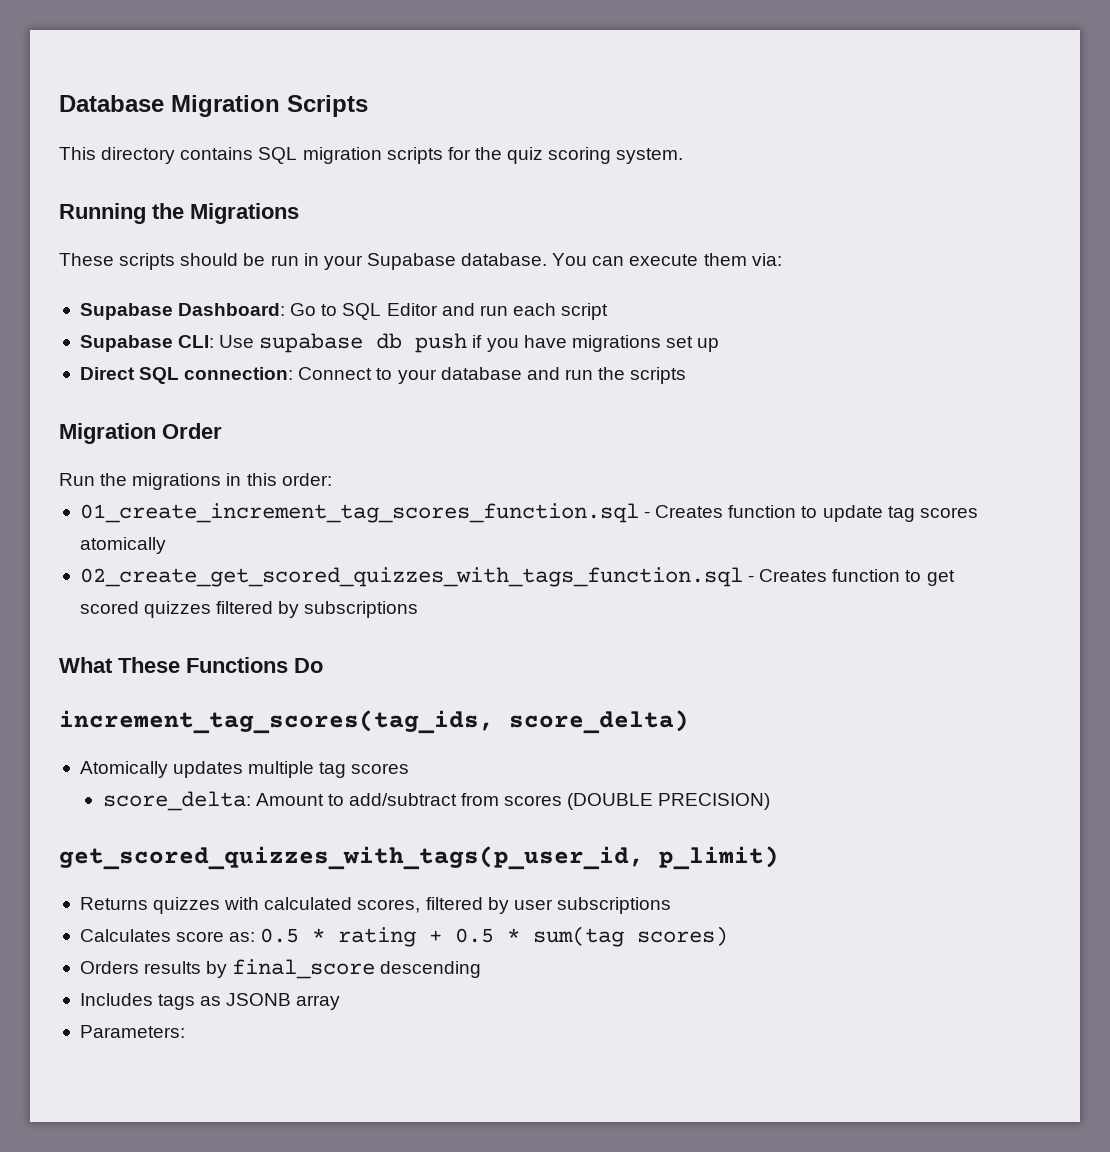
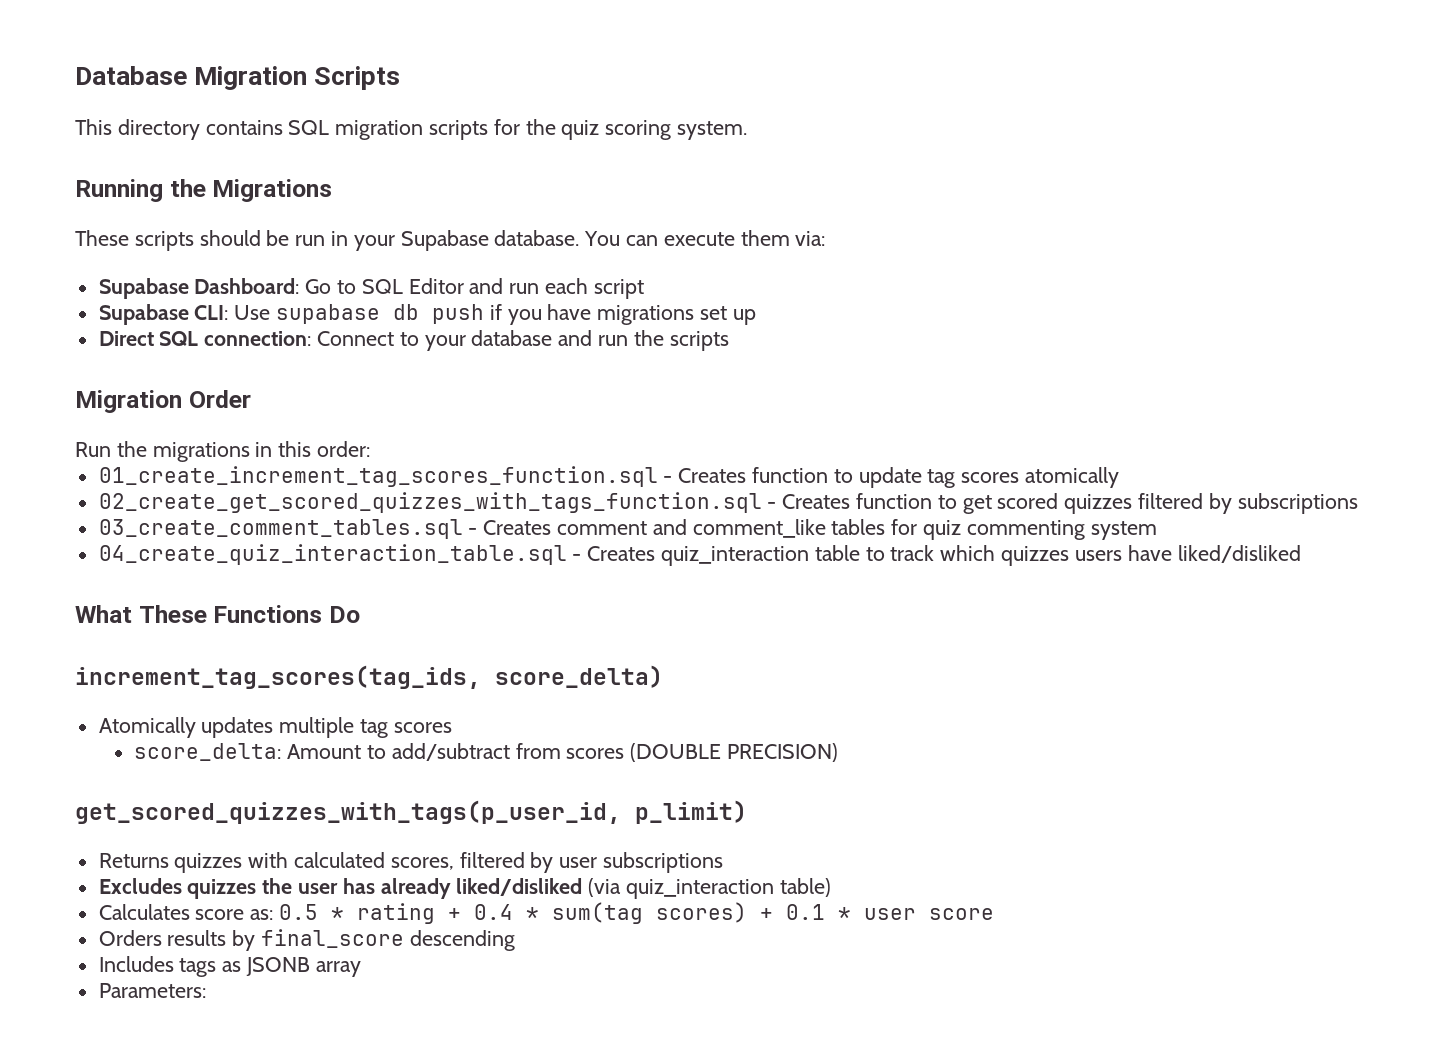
(419, 609) none -> [98,519,1157,540] [98,544,1301,566] // 03_create_comment_tables.sql - Creates comment and comment_like tables for quiz commenting system // 04_create_quiz_interaction_table.sql - Creates quiz_interaction table to track which quizzes users have liked/disliked
(671, 905) none -> [98,878,831,899] // Excludes quizzes the user has already liked/disliked (via quiz_interaction table)
[455,928,495,943] 0.5 -> [474,904,514,920] 0.4
(729, 936) none -> [760,904,995,920] + 0.1 * user score

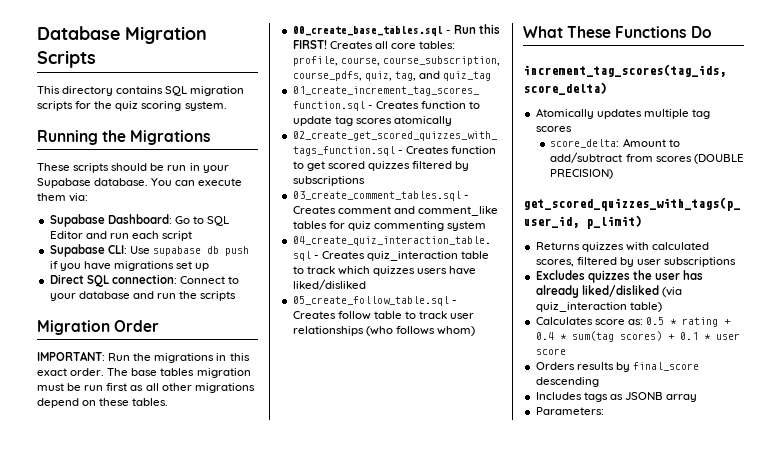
(251, 399) none -> [37,351,105,361] IMPORTANT:
[317,441,371,457] order: -> [37,368,251,378] [37,383,255,393] [37,398,169,408] [292,24,500,36] [292,40,456,49] [292,56,500,66] [292,71,492,81] exact order. The base tables migration must be run first as all other migrations depend on these tables. // 00_create_base_tables.sql - Run this FIRST! Creates all core tables: profile, course, course_subscription, course_pdfs, quiz, tag, and quiz_tag
(1301, 554) none -> [292,296,457,306] [292,311,475,320] [292,326,475,336] // 05_create_follow_table.sql - Creates follow table to track user relationships (who follows whom)

